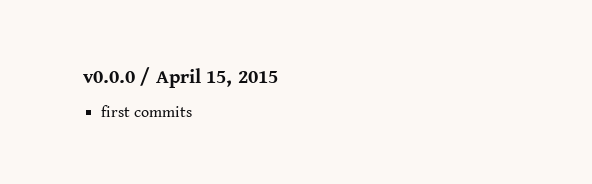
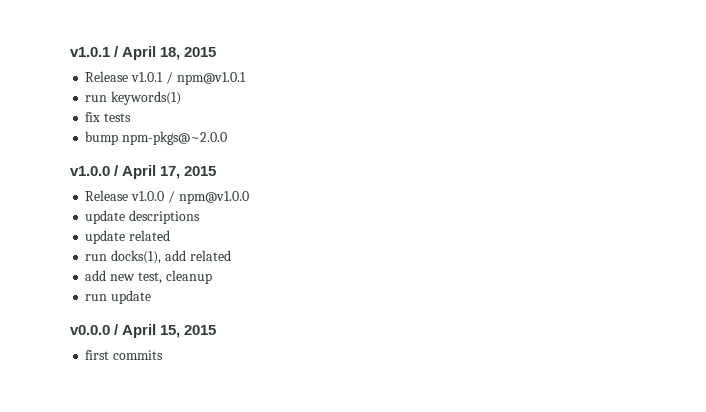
(83, 77) none -> [70,46,217,60] [85,71,246,85] [85,91,182,105] [85,112,132,122] [85,131,228,145] [70,165,217,179] [85,190,249,204] [85,210,201,224] [85,230,171,244] [85,250,231,264] [85,270,212,284] [85,290,152,304] v1.0.1 / April 18, 2015 // Release v1.0.1 / npm@v1.0.1 // run keywords(1) // fix tests // bump npm-pkgs@~2.0.0 // v1.0.0 / April 17, 2015 // Release v1.0.0 / npm@v1.0.0 // update descriptions // update related // run docks(1), add related // add new test, cleanup // run update //

